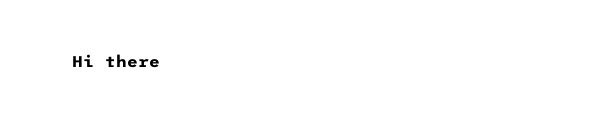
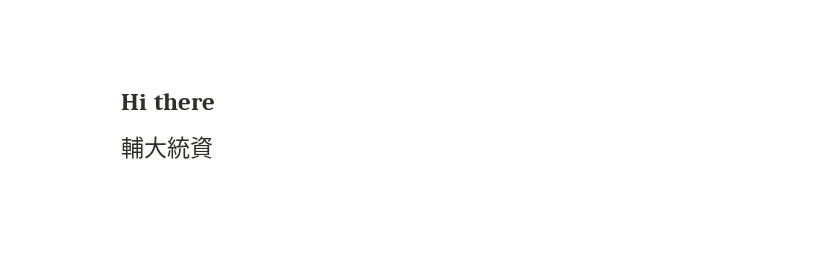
(160, 61) none -> [121,136,213,159] // 輔大統資

